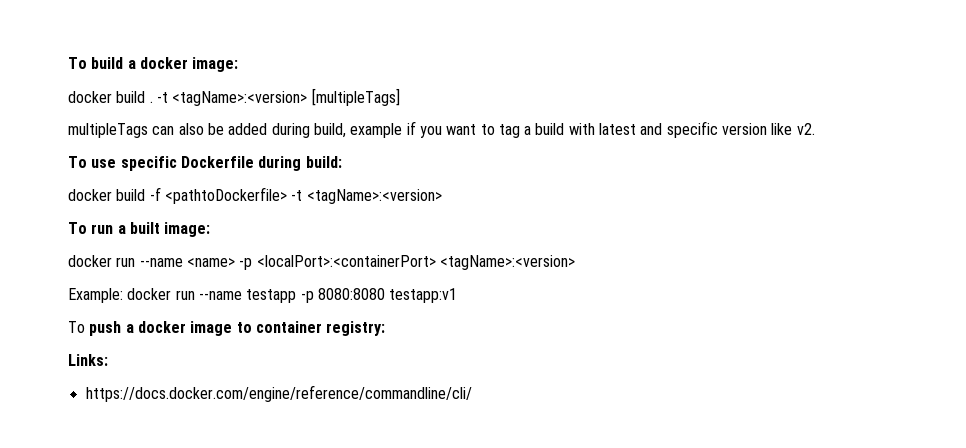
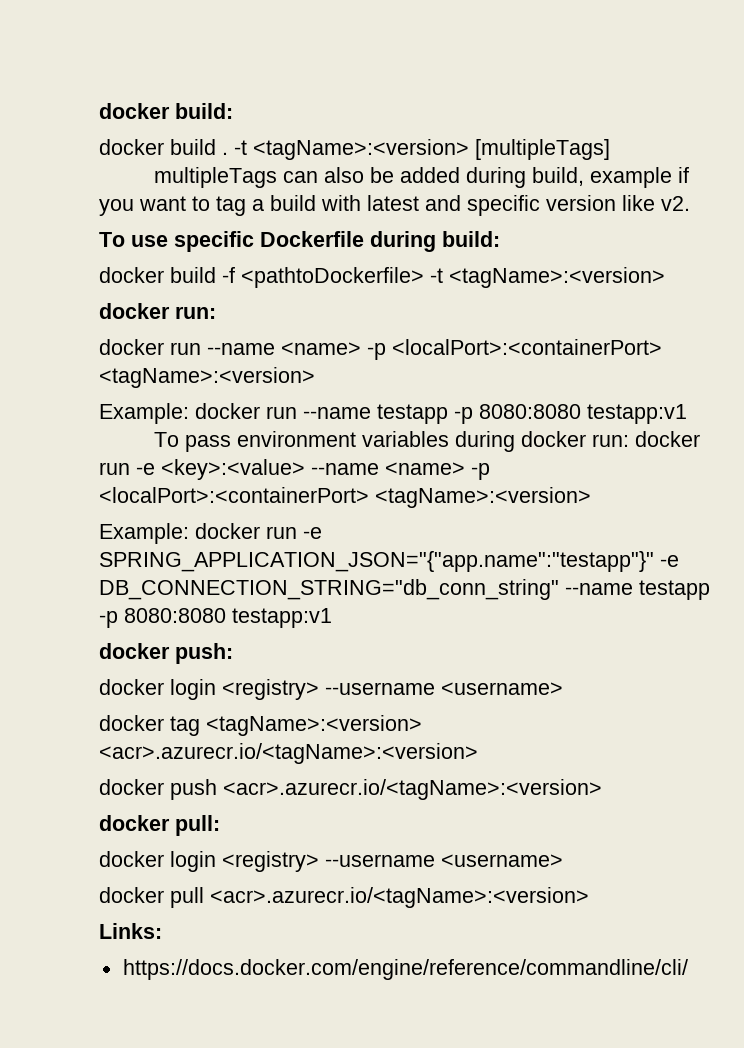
[68,57,239,72] To build a docker image: -> [99,103,233,119] docker build:
[68,222,211,237] To run a built image: -> [99,303,216,319] docker run:
[89,321,386,336] push a docker image to container registry: -> [185,431,701,452] [99,459,490,480] [99,487,591,508] [99,523,322,544] [99,551,679,572] [99,579,710,600] [99,608,332,628] [99,643,233,664] [99,679,563,700] [99,715,422,736] [99,743,478,764] [99,779,602,800] [99,815,220,836] [99,851,563,872] [99,887,589,908] pass environment variables during docker run: docker run -e <key>:<value> --name <name> -p <localPort>:<containerPort> <tagName>:<version> // Example: docker run -e SPRING_APPLICATION_JSON="{"app.name":"testapp"}" -e DB_CONNECTION_STRING="db_conn_string" --name testapp -p 8080:8080 testapp:v1 // docker push: // docker login <registry> --username <username> // docker tag <tagName>:<version> <acr>.azurecr.io/<tagName>:<version> // docker push <acr>.azurecr.io/<tagName>:<version> // docker pull: // docker login <registry> --username <username> // docker pull <acr>.azurecr.io/<tagName>:<version>

